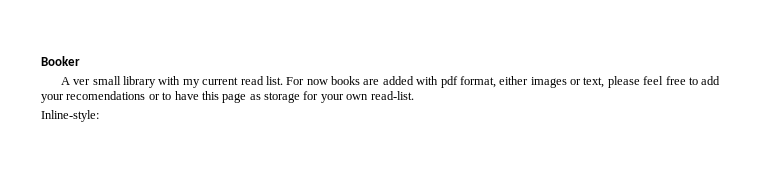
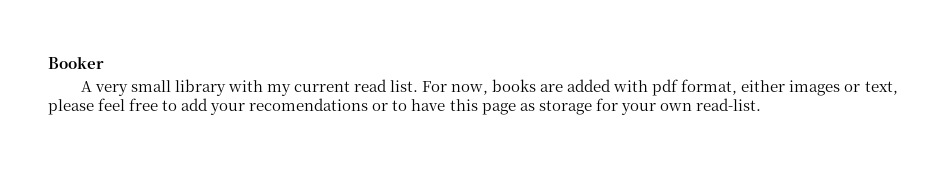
[73,79,91,85] ver -> [94,84,128,96] very
[306,79,328,85] now -> [451,84,489,95] now,
[41,110,99,122] // Inline-style: -> (761, 104) none

